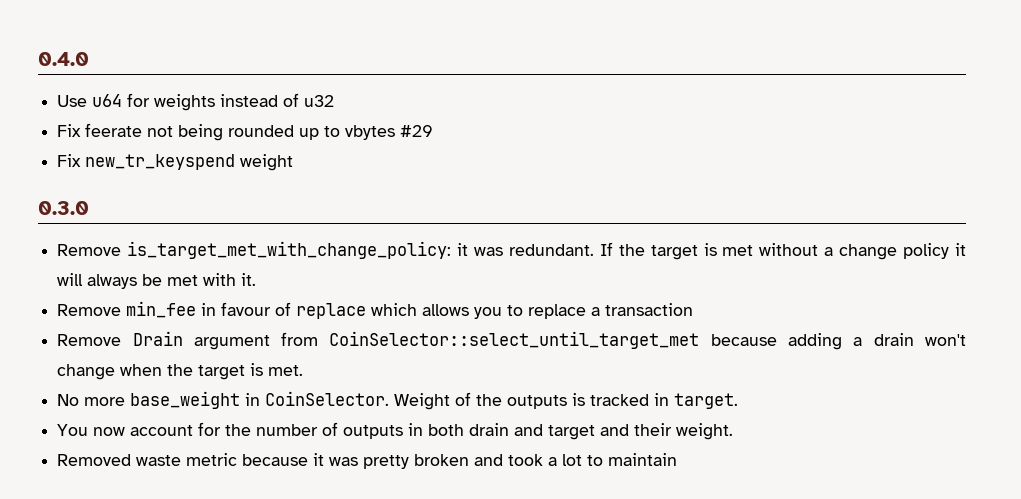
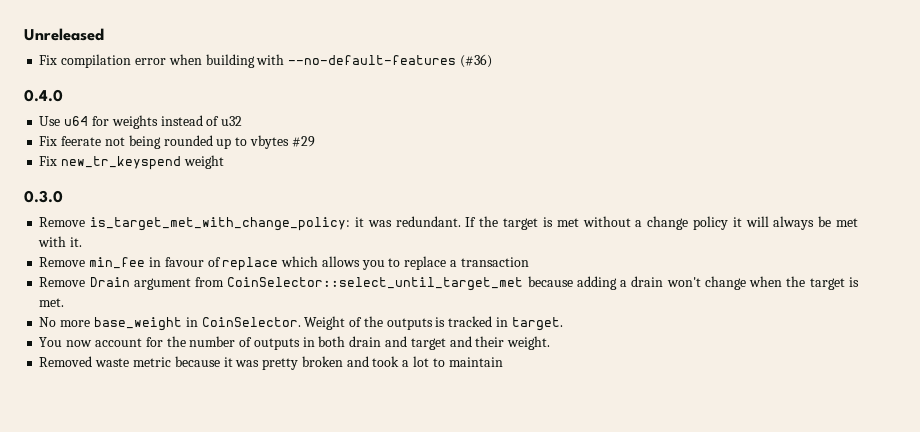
(38, 59) none -> [24,28,104,41] [39,54,492,68] Unreleased // Fix compilation error when building with --no-default-features (#36) //

